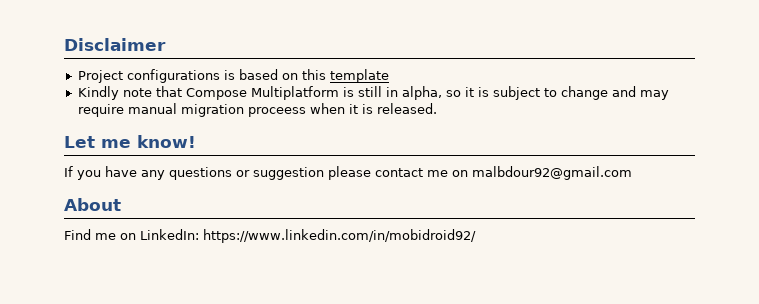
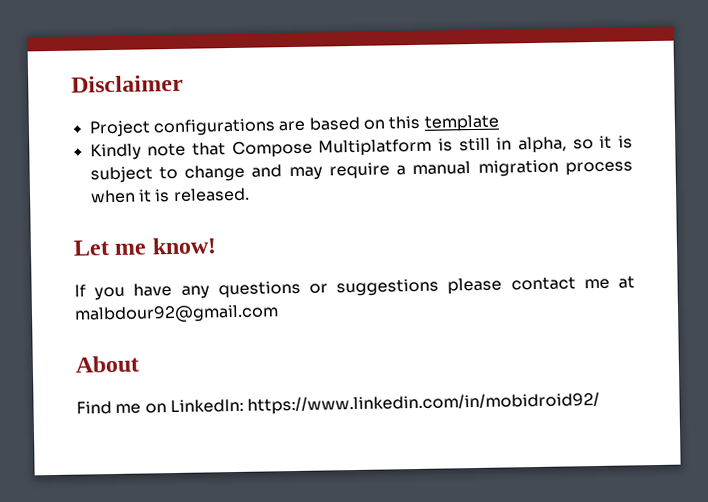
[223,70,235,80] is -> [278,120,307,132] are
(124, 110) none -> [396,165,407,176] a
[247,107,306,117] proceess -> [564,161,633,176] process
[253,167,324,180] suggestion -> [336,278,440,297] suggestions
[452,170,468,177] on -> [618,275,635,289] at

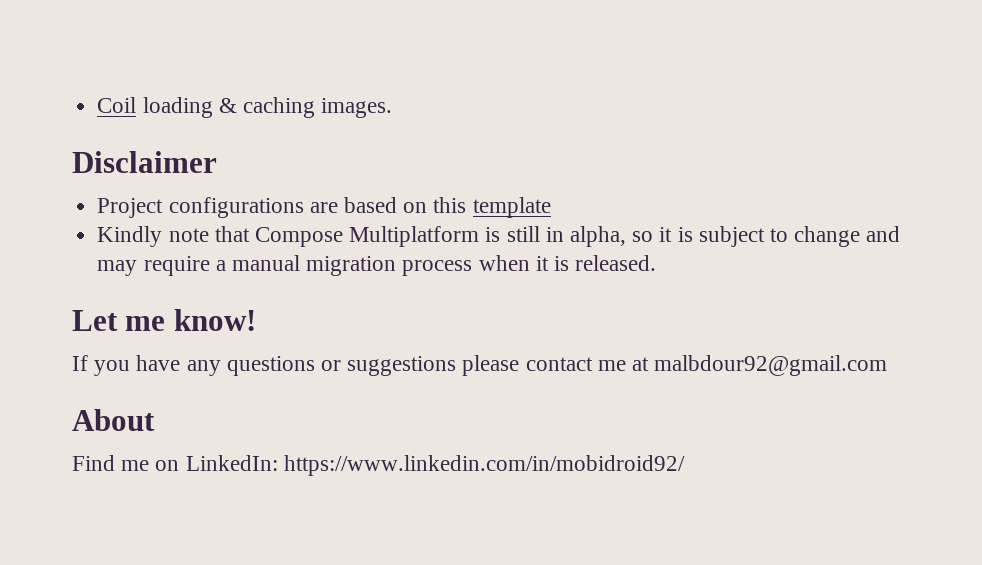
(71, 83) none -> [97,97,393,118] Coil loading & caching images. //

